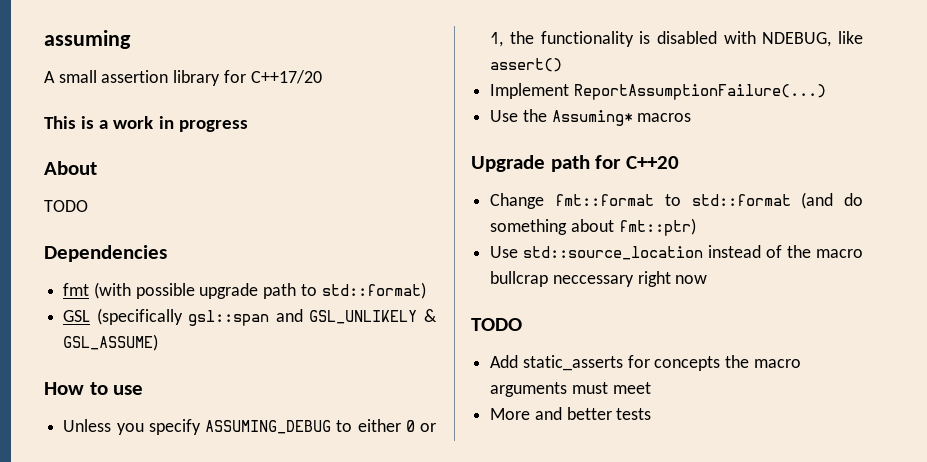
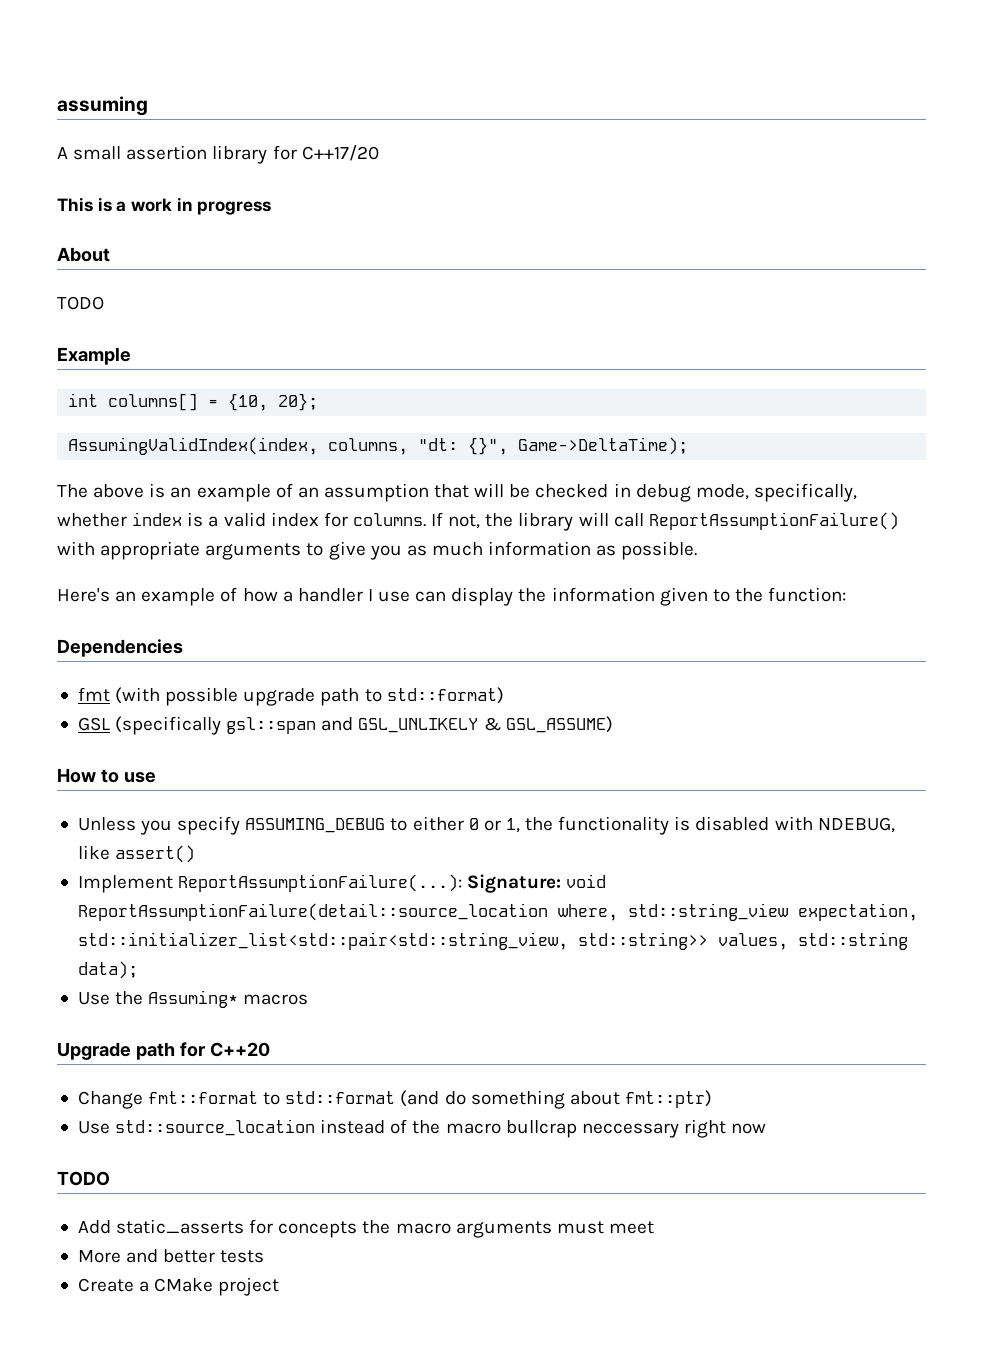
(88, 206) none -> [57,347,131,365] [68,393,319,411] [68,437,689,455] [57,483,857,502] [57,512,899,531] [57,541,698,560] [57,587,847,606] // Example // int columns[] = {10, 20}; // AssumingValidIndex(index, columns, "dt: {}", Game->DeltaTime); // The above is an example of an assumption that will be checked in debug mode, specifically, whether index is a valid index for columns. If not, the library will call ReportAssumptionFailure() with appropriate arguments to give you as much information as possible. // Here's an example of how a handler I use can display the information given to the function:
[573,84,826,100] ReportAssumptionFailure(...) -> [178,874,607,893] [77,903,918,921] [77,932,908,950] [77,961,138,979] ReportAssumptionFailure(...): Signature: void ReportAssumptionFailure(detail::source_location where, std::string_view expectation, std::initializer_list<std::pair<std::string_view, std::string>> values, std::string data);
(652, 414) none -> [77,1277,280,1296] // Create a CMake project

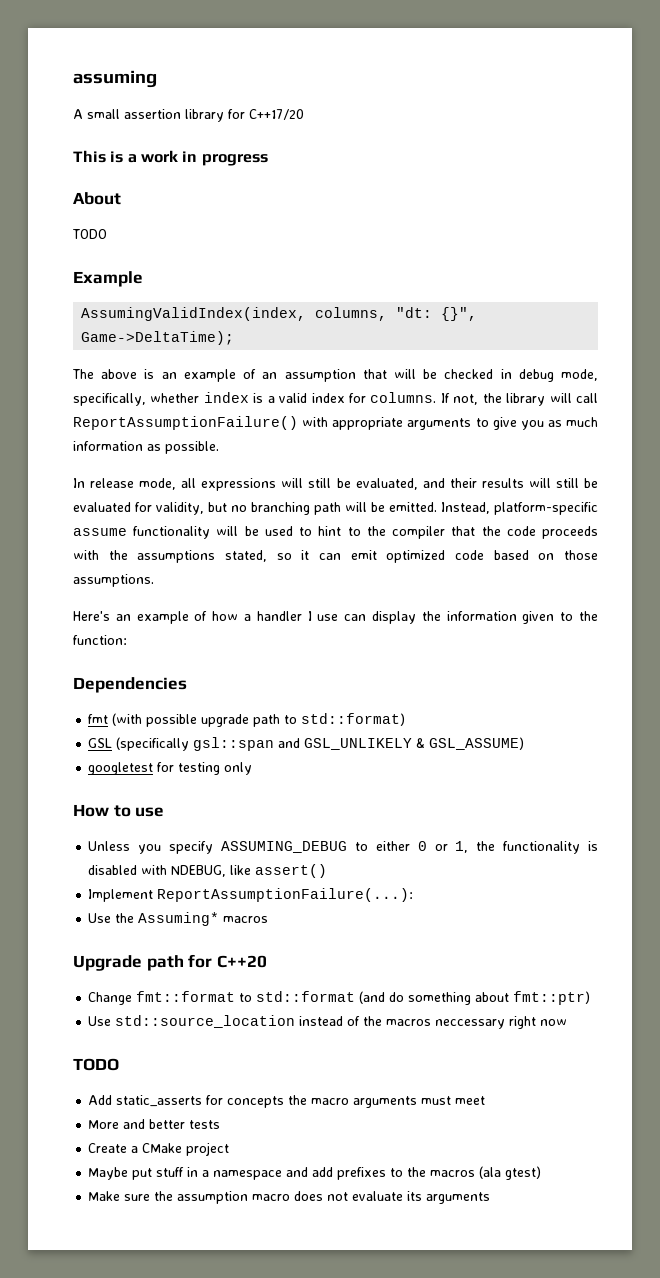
[68,393,319,411] // int columns[] = {10, 20}; -> (143, 279) none
(698, 550) none -> [73,478,598,491] [73,502,598,515] [73,526,598,539] [73,550,599,563] [73,574,154,587] // In release mode, all expressions will still be evaluated, and their results will still be evaluated for validity, but no branching path will be emitted. Instead, platform-specific assume functionality will be used to hint to the compiler that the code proceeds with the assumptions stated, so it can emit optimized code based on those assumptions.
(613, 724) none -> [88,762,253,775] // googletest for testing only
[467,874,607,893] [77,903,918,921] [77,932,908,950] [77,961,138,979] Signature: void ReportAssumptionFailure(detail::source_location where, std::string_view expectation, std::initializer_list<std::pair<std::string_view, std::string>> values, std::string data); -> (414, 895) none
[445,1120,577,1138] macro bullcrap -> [386,1019,432,1026] macros
(280, 1286) none -> [88,1166,542,1180] [88,1191,491,1204] // Maybe put stuff in a namespace and add prefixes to the macros (ala gtest) // Make sure the assumption macro does not evaluate its arguments

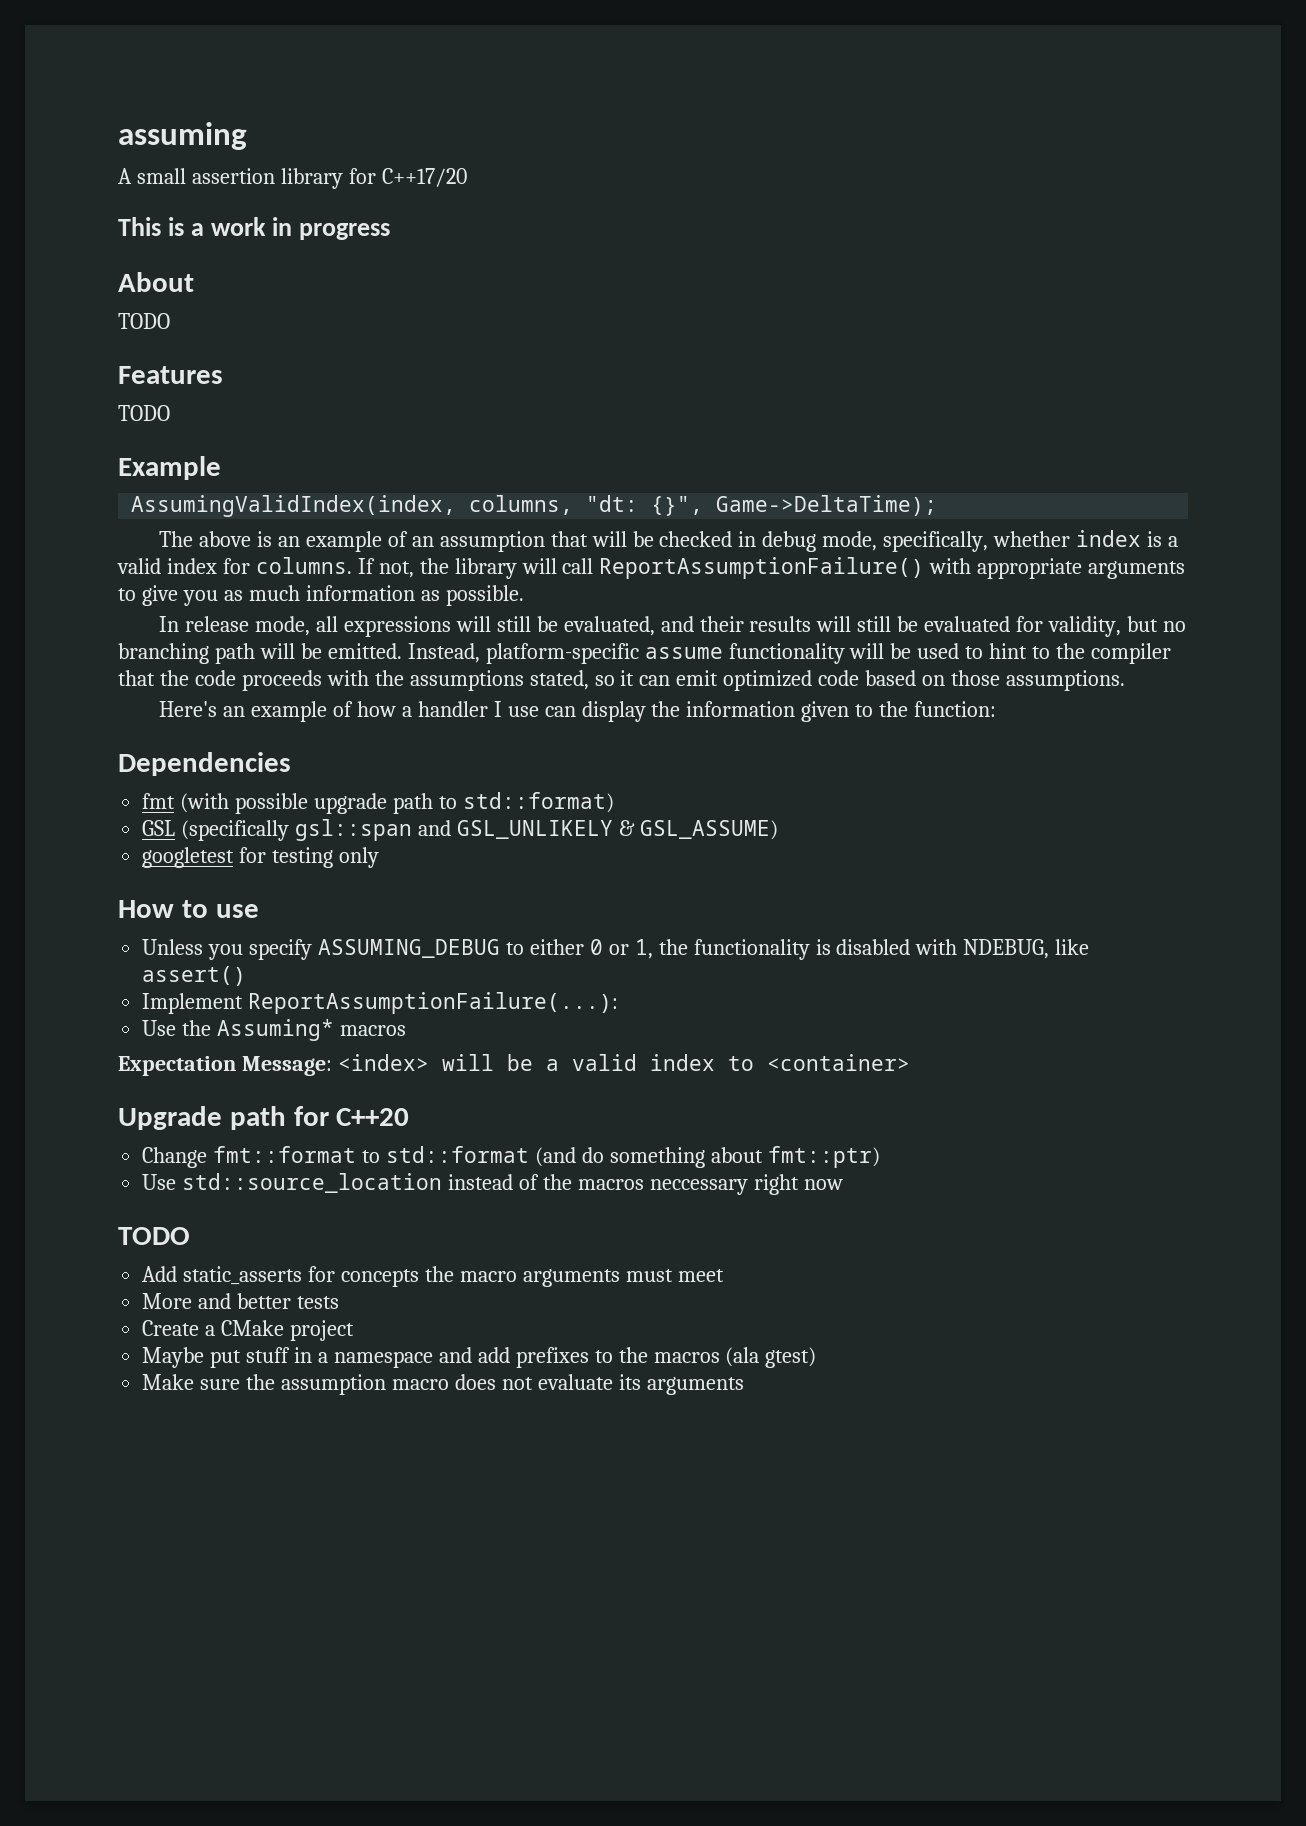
(107, 234) none -> [118,366,223,384] [118,405,170,421] // Features // TODO
(269, 919) none -> [118,1054,910,1076] // Expectation Message: <index> will be a valid index to <container>

